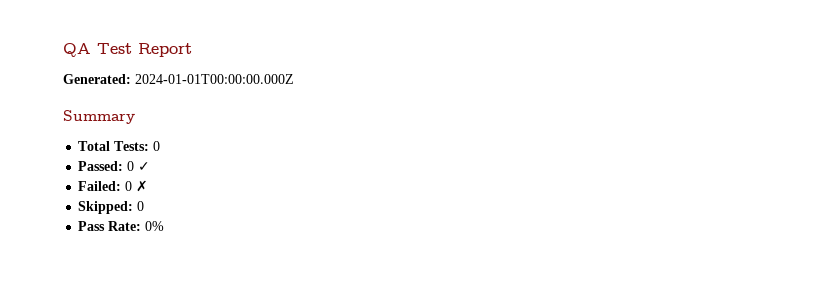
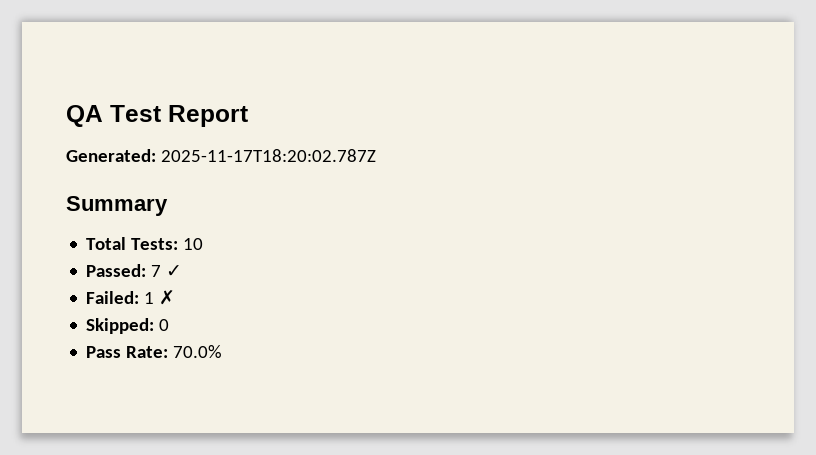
[135,74,294,84] 2024-01-01T00:00:00.000Z -> [160,149,376,162] 2025-11-17T18:20:02.787Z
[153,141,161,151] 0 -> [183,238,204,250] 10
[127,161,135,171] 0 -> [151,265,162,277] 7
[125,181,133,191] 0 -> [144,292,155,304] 1
[145,221,165,231] 0% -> [173,345,223,358] 70.0%

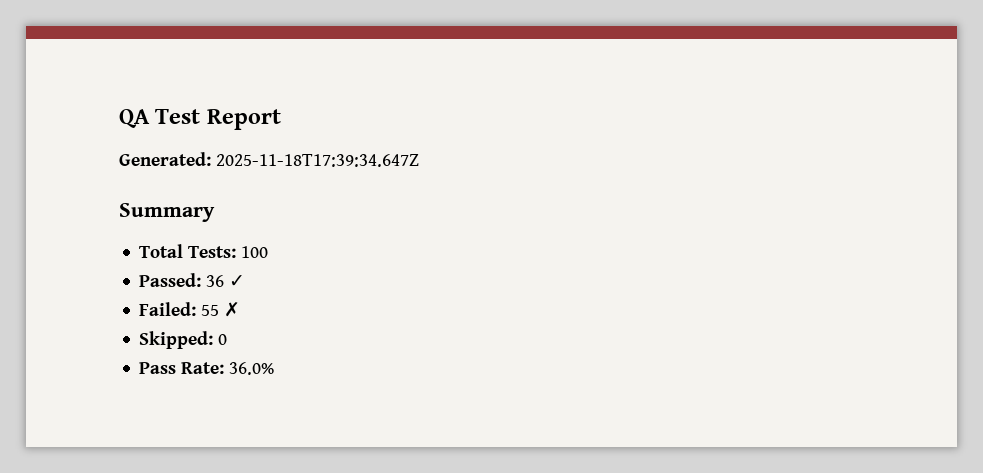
[160,149,376,162] 2025-11-17T18:20:02.787Z -> [215,154,419,167] 2025-11-18T17:39:34.647Z
[183,238,204,250] 10 -> [241,246,269,258] 100
[151,265,162,277] 7 -> [206,275,225,287] 36
[144,292,155,304] 1 -> [201,305,220,316] 55
[173,345,223,358] 70.0% -> [229,362,275,375] 36.0%

